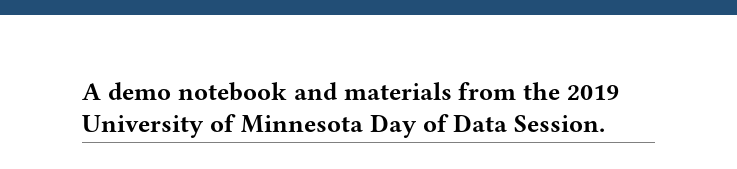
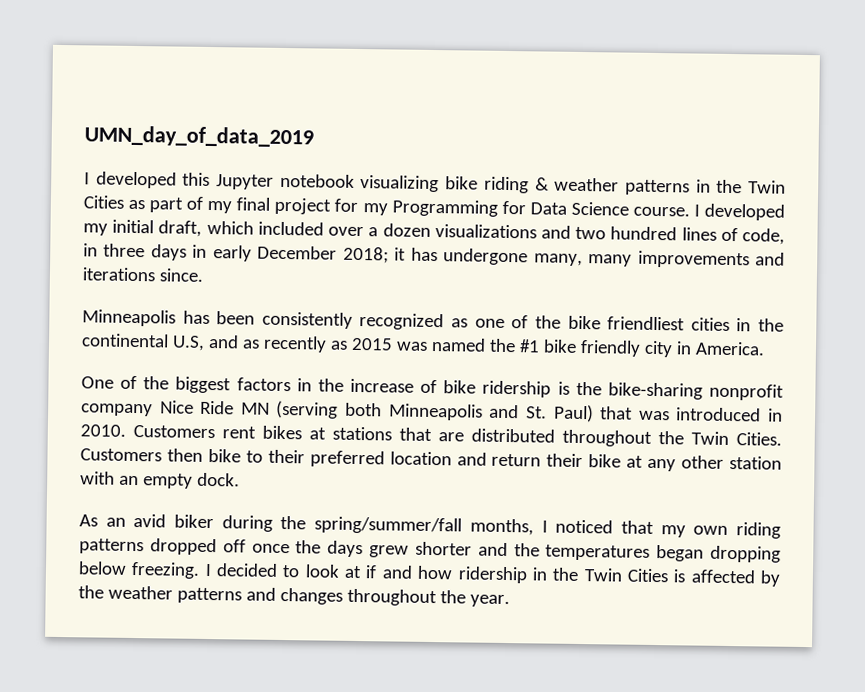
[82,82,620,101] [82,114,606,138] A demo notebook and materials from the 2019 University of Minnesota Day of Data Session. -> [84,125,314,148] [84,171,786,196] [83,195,786,221] [83,219,785,245] [83,243,785,269] [82,267,204,282] [82,309,784,332] [81,333,765,358] [81,375,784,401] [81,400,784,423] [80,424,782,447] [80,448,783,472] [80,471,240,489] [79,513,782,539] [79,538,781,563] [78,561,782,587] [78,585,510,608] UMN_day_of_data_2019 // I developed this Jupyter notebook visualizing bike riding & weather patterns in the Twin Cities as part of my final project for my Programming for Data Science course. I developed my initial draft, which included over a dozen visualizations and two hundred lines of code, in three days in early December 2018; it has undergone many, many improvements and iterations since. // Minneapolis has been consistently recognized as one of the bike friendliest cities in the continental U.S, and as recently as 2015 was named the #1 bike friendly city in America. // One of the biggest factors in the increase of bike ridership is the bike-sharing nonprofit company Nice Ride MN (serving both Minneapolis and St. Paul) that was introduced in 2010. Customers rent bikes at stations that are distributed throughout the Twin Cities. Customers then bike to their preferred location and return their bike at any other station with an empty dock. // As an avid biker during the spring/summer/fall months, I noticed that my own riding patterns dropped off once the days grew shorter and the temperatures began dropping below freezing. I decided to look at if and how ridership in the Twin Cities is affected by the weather patterns and changes throughout the year.

